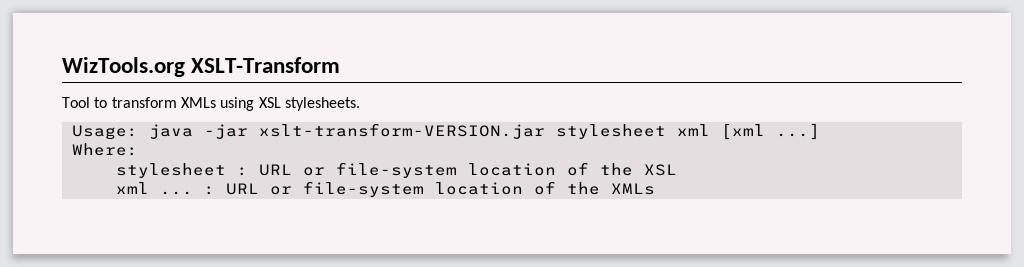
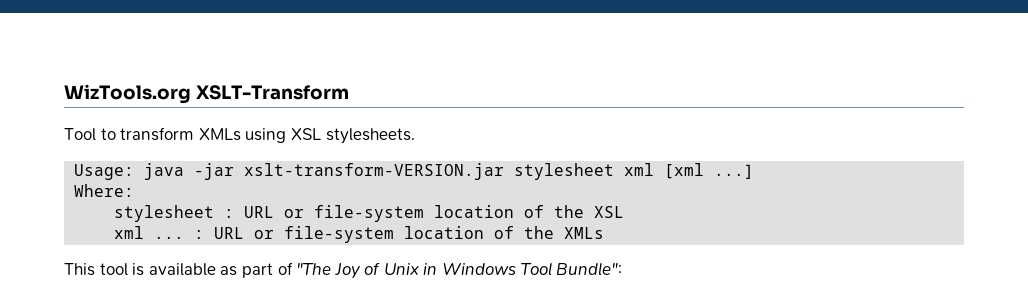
(655, 189) none -> [64,262,623,279] // This tool is available as part of "The Joy of Unix in Windows Tool Bundle":

